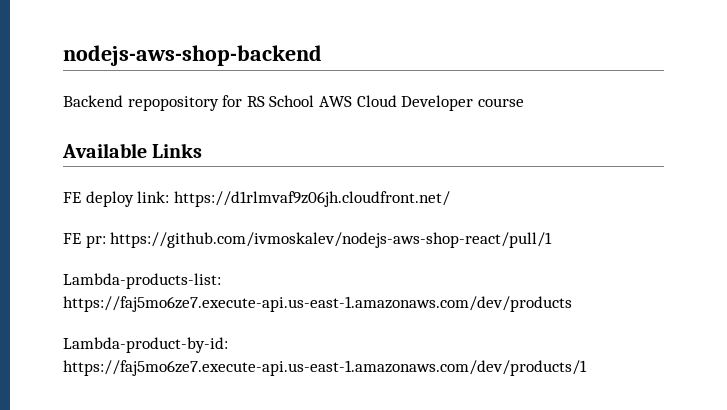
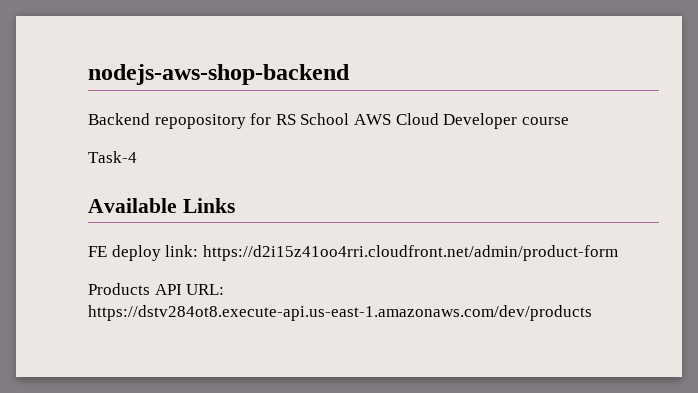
(524, 102) none -> [88,151,137,163] // Task-4
[173,191,450,207] [63,232,553,248] [63,273,221,289] [63,296,572,312] [63,337,228,353] [63,360,587,376] https://d1rlmvaf9z06jh.cloudfront.net/ // FE pr: https://github.com/ivmoskalev/nodejs-aws-shop-react/pull/1 // Lambda-products-list: https://faj5mo6ze7.execute-api.us-east-1.amazonaws.com/dev/products // Lambda-product-by-id: https://faj5mo6ze7.execute-api.us-east-1.amazonaws.com/dev/products/1 -> [202,245,618,261] [88,283,225,295] [88,305,592,321] https://d2i15z41oo4rri.cloudfront.net/admin/product-form // Products API URL: https://dstv284ot8.execute-api.us-east-1.amazonaws.com/dev/products

